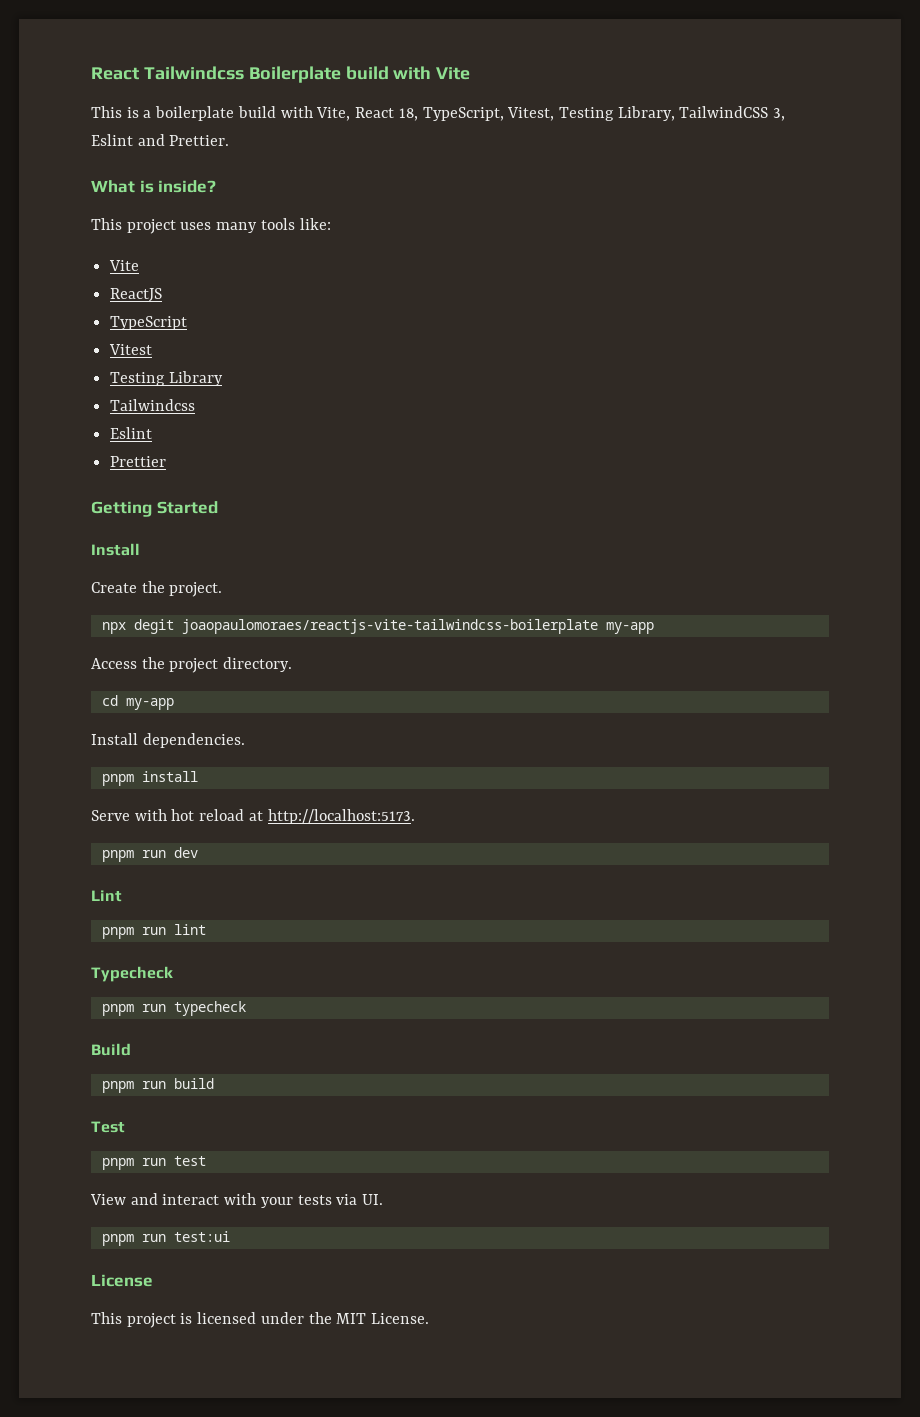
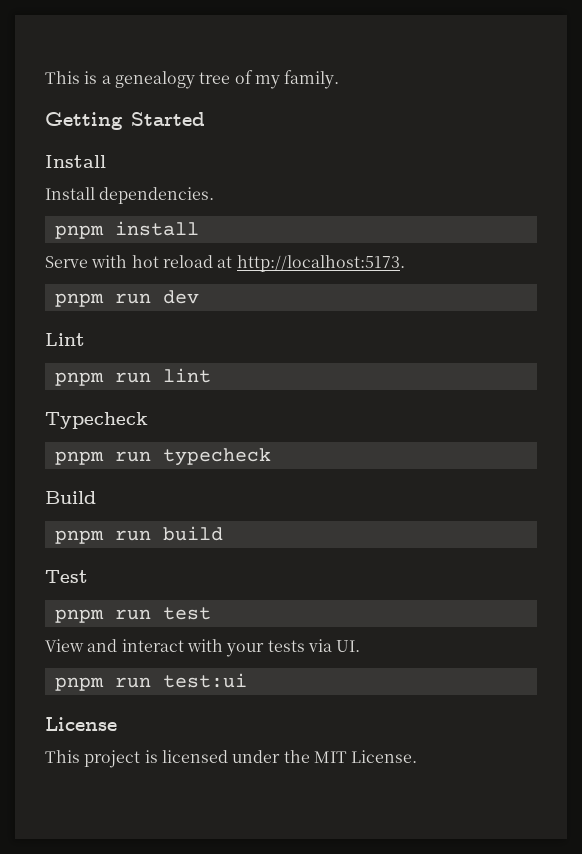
[91,66,471,83] [91,106,786,121] [91,134,230,146] [91,180,217,193] [91,218,331,234] [109,260,140,271] [110,288,163,302] [110,316,188,330] [109,344,153,355] [110,371,223,386] [110,399,196,411] [110,427,153,439] [110,456,167,467] [91,501,218,517] [91,543,140,556] [91,581,223,597] [101,619,654,634] [91,657,293,673] [101,695,174,710] React Tailwindcss Boilerplate build with Vite // This is a boilerplate build with Vite, React 18, TypeScript, Vitest, Testing Library, TailwindCSS 3, Eslint and Prettier. // What is inside? // This project uses many tools like: // Vite // ReactJS // TypeScript // Vitest // Testing Library // Tailwindcss // Eslint // Prettier // Getting Started // Install // Create the project. // npx degit joaopaulomoraes/reactjs-vite-tailwindcss-boilerplate my-app // Access the project directory. // cd my-app -> [45,70,340,89] [45,112,205,130] [45,155,106,168] This is a genealogy tree of my family. // Getting Started // Install

